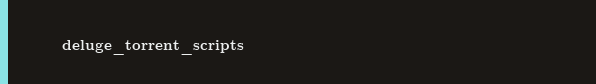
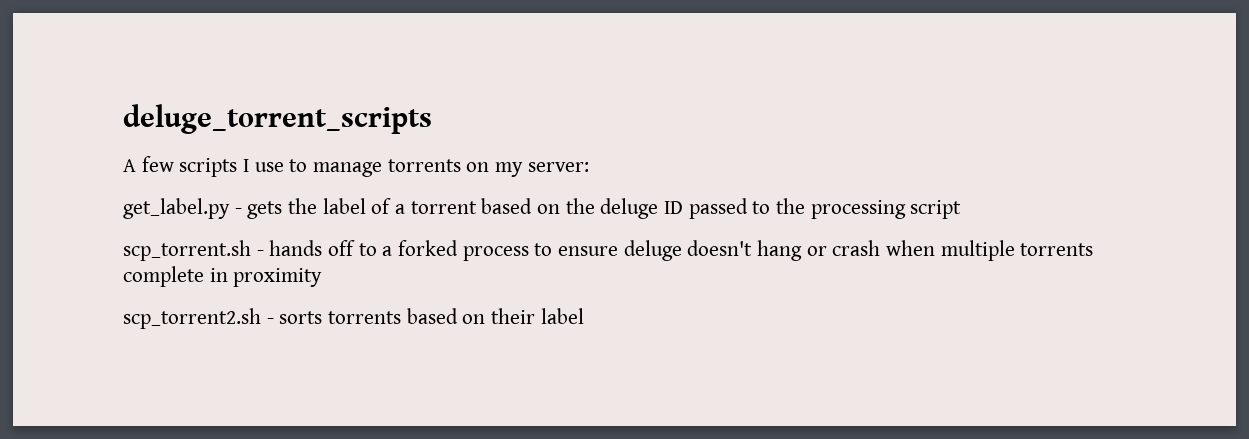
(244, 47) none -> [123,156,589,177] [123,198,962,219] [123,240,1094,261] [123,266,323,287] [123,308,584,329] // A few scripts I use to manage torrents on my server: // get_label.py - gets the label of a torrent based on the deluge ID passed to the processing script // scp_torrent.sh - hands off to a forked process to ensure deluge doesn't hang or crash when multiple torrents complete in proximity // scp_torrent2.sh - sorts torrents based on their label

